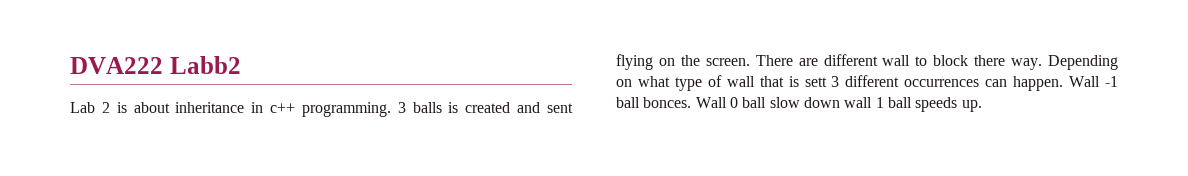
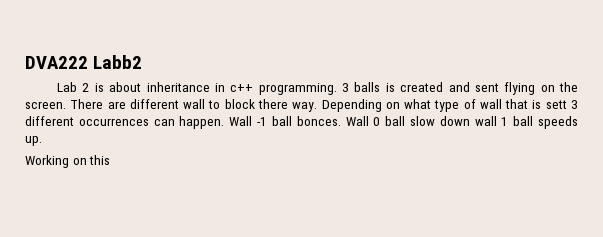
(982, 106) none -> [25,155,111,168] // Working on this

